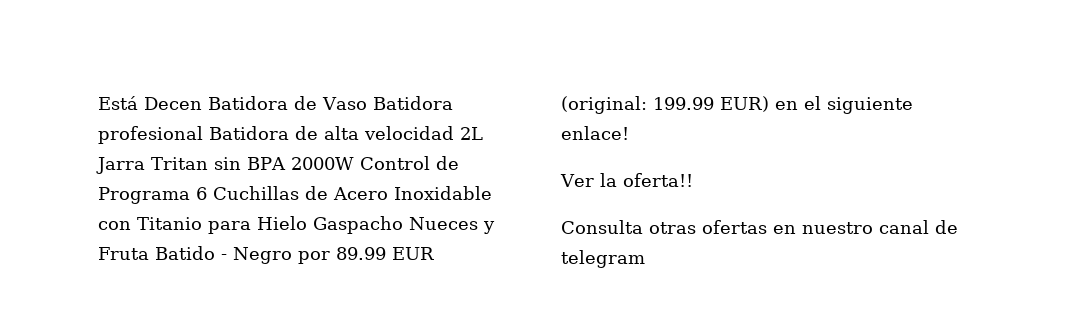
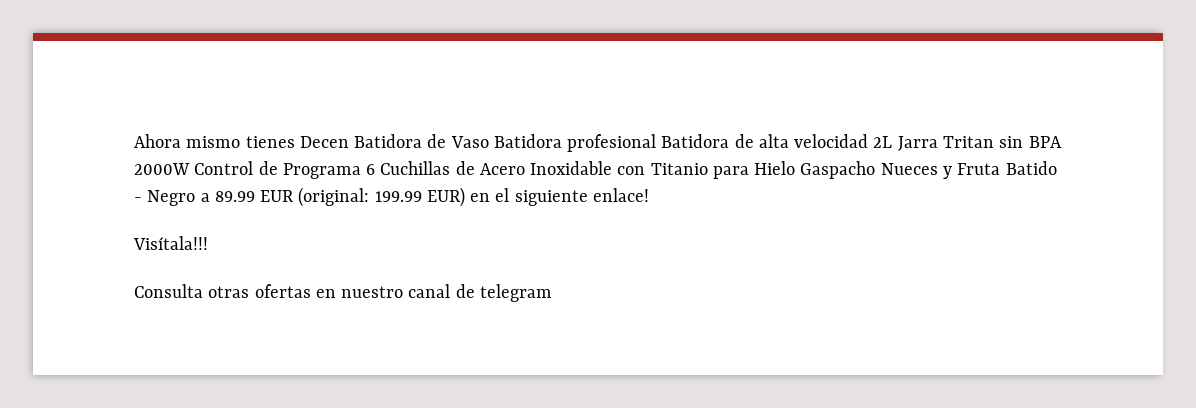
[98,96,138,110] Está -> [134,134,295,148] Ahora mismo tienes
[298,251,330,264] por -> [200,193,210,202] a
[560,173,693,187] Ver la oferta!! -> [133,236,208,250] Visítala!!!

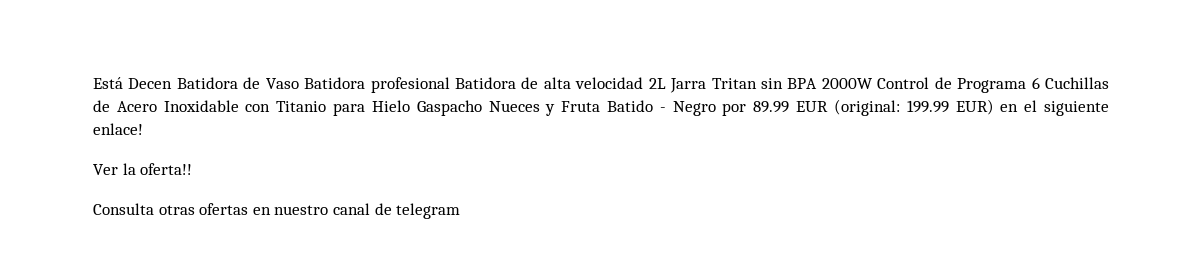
[134,134,295,148] Ahora mismo tienes -> [93,77,123,89] Está
[200,193,210,202] a -> [722,103,747,116] por
[133,236,208,250] Visítala!!! -> [93,163,193,175] Ver la oferta!!

